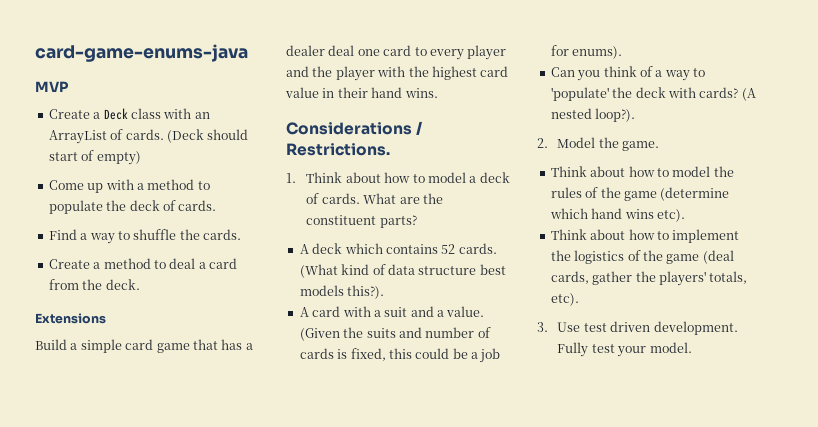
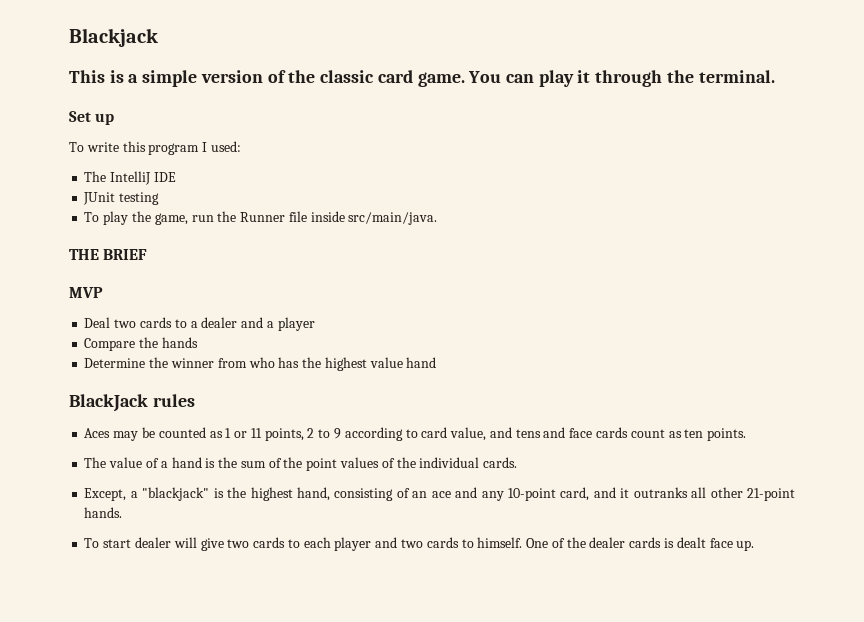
[35,44,248,62] [35,81,69,92] [48,108,210,120] [48,129,249,144] [48,150,141,165] [48,179,210,193] [48,200,217,214] [48,229,241,244] [48,258,237,269] [48,279,140,290] [35,313,106,324] [35,339,253,353] [286,45,507,60] [286,66,509,81] [285,87,438,98] [286,121,424,135] [286,143,390,156] [286,172,510,183] [306,193,443,204] [306,215,417,228] [299,243,497,254] [299,264,506,278] [299,285,385,299] [299,306,485,317] [299,327,491,341] [299,348,501,363] [550,45,623,59] [550,66,705,81] [550,87,756,101] [550,108,636,122] [537,137,660,151] [550,166,734,177] [550,187,730,201] [549,208,685,222] [550,229,740,243] [550,250,734,264] [550,271,748,286] [550,293,579,306] [537,321,738,335] [557,342,692,357] card-game-enums-java // MVP // Create a Deck class with an ArrayList of cards. (Deck should start of empty) // Come up with a method to populate the deck of cards. // Find a way to shuffle the cards. // Create a method to deal a card from the deck. // Extensions // Build a simple card game that has a dealer deal one card to every player and the player with the highest card value in their hand wins. // Considerations / Restrictions. // 1. Think about how to model a deck of cards. What are the constituent parts? // A deck which contains 52 cards. (What kind of data structure best models this?). // A card with a suit and a value. (Given the suits and number of cards is fixed, this could be a job for enums). // Can you think of a way to 'populate' the deck with cards? (A nested loop?). // 2. Model the game. // Think about how to model the rules of the game (determine which hand wins etc). // Think about how to implement the logistics of the game (deal cards, gather the players' totals, etc). // 3. Use test driven development. Fully test your model. -> [69,28,158,47] [69,70,775,87] [69,111,115,125] [69,141,241,155] [84,171,176,185] [83,192,160,205] [84,211,438,225] [69,249,148,260] [69,287,103,298] [84,317,315,331] [84,337,198,351] [84,357,437,371] [69,394,195,412] [84,427,747,441] [84,457,518,471] [84,487,795,501] [84,507,123,518] [84,537,755,551] Blackjack // This is a simple version of the classic card game. You can play it through the terminal. // Set up // To write this program I used: // The IntelliJ IDE // JUnit testing // To play the game, run the Runner file inside src/main/java. // THE BRIEF // MVP // Deal two cards to a dealer and a player // Compare the hands // Determine the winner from who has the highest value hand // BlackJack rules // Aces may be counted as 1 or 11 points, 2 to 9 according to card value, and tens and face cards count as ten points. // The value of a hand is the sum of the point values of the individual cards. // Except, a "blackjack" is the highest hand, consisting of an ace and any 10-point card, and it outranks all other 21-point hands. // To start dealer will give two cards to each player and two cards to himself. One of the dealer cards is dealt face up.

